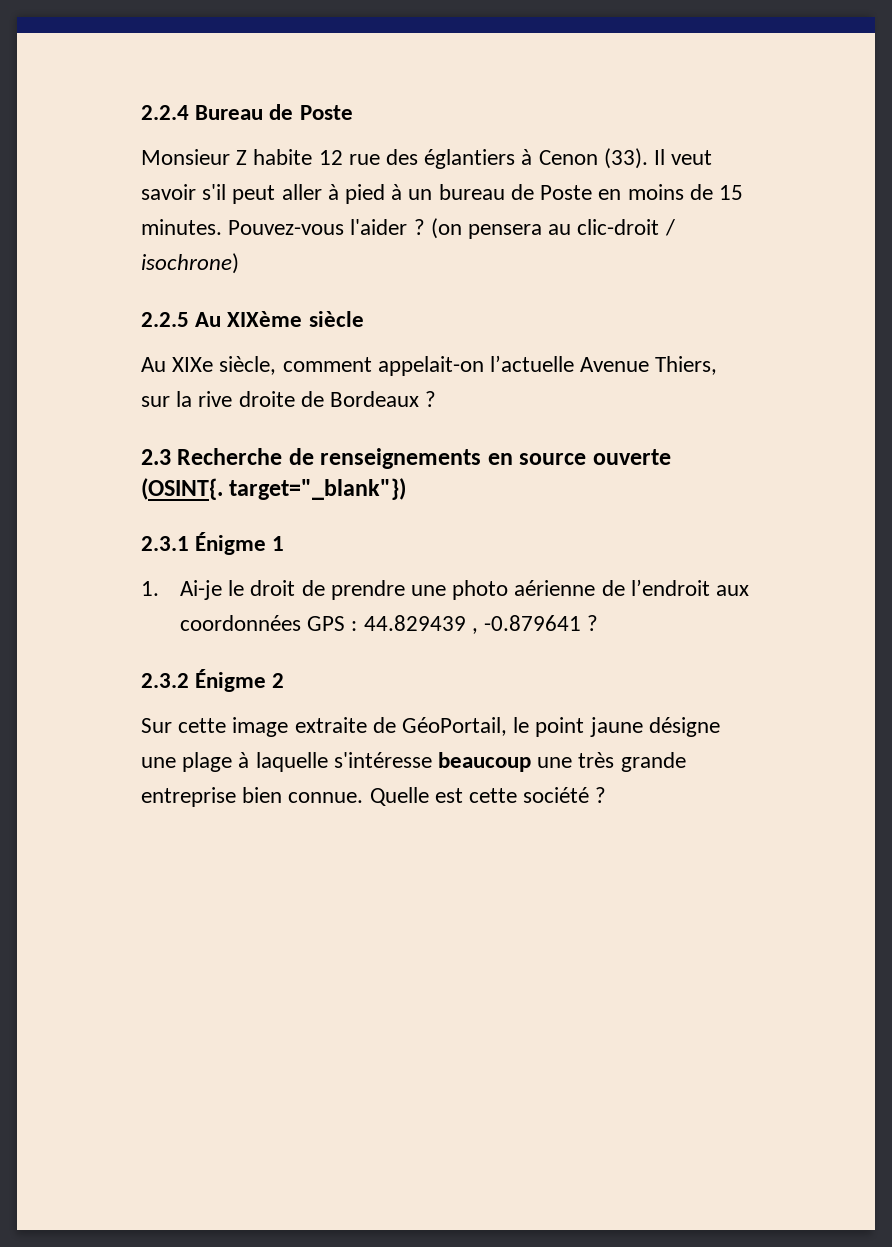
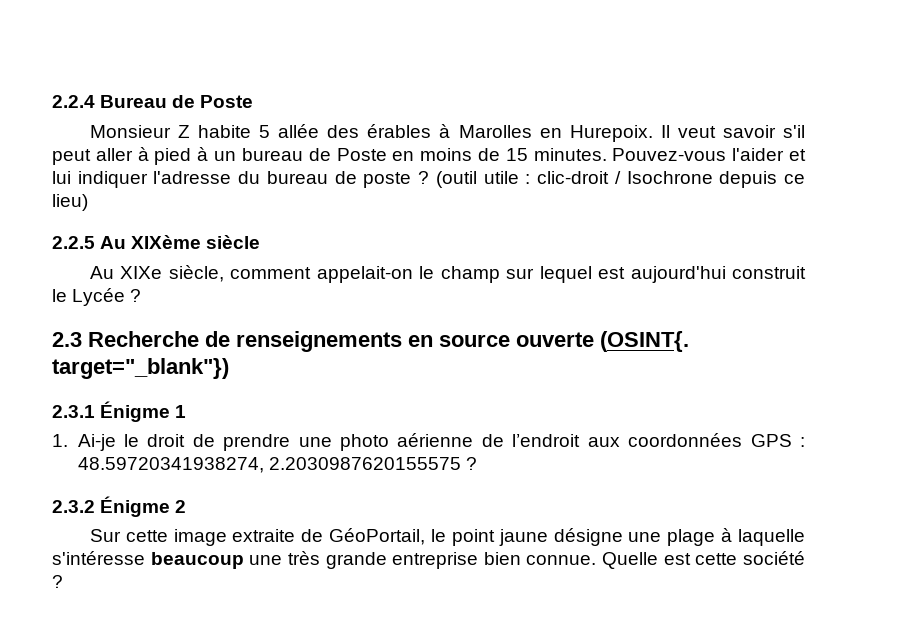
[318,148,648,169] 12 rue des églantiers à Cenon (33). -> [259,124,653,142] 5 allée des érables à Marolles en Hurepoix.
[413,218,675,239] [141,253,239,274] ? (on pensera au clic-droit / isochrone) -> [789,149,806,161] [52,171,806,188] [52,194,88,211] et lui indiquer l'adresse du bureau de poste ? (outil utile : clic-droit / Isochrone depuis ce lieu)
[490,355,718,375] [141,391,420,407] l’actuelle Avenue Thiers, sur la rive droite de Bordeaux -> [419,266,806,283] [52,288,126,306] le champ sur lequel est aujourd'hui construit le Lycée
[363,615,581,634] 44.829439 , -0.879641 -> [77,457,461,473] 48.59720341938274, 2.2030987620155575

